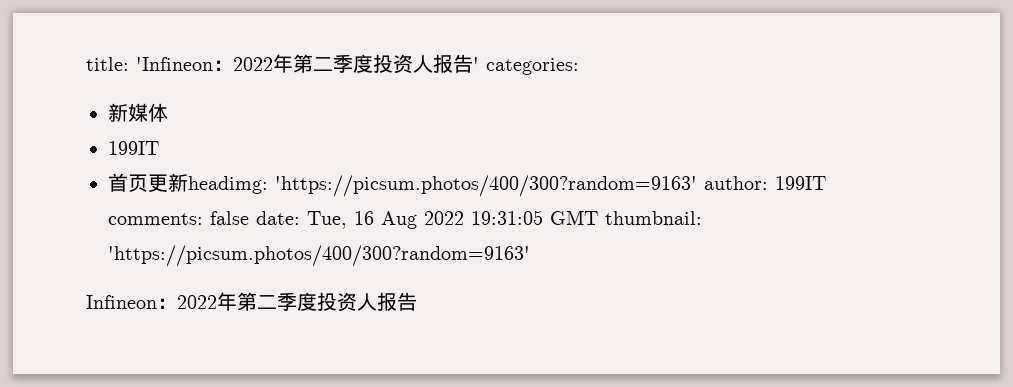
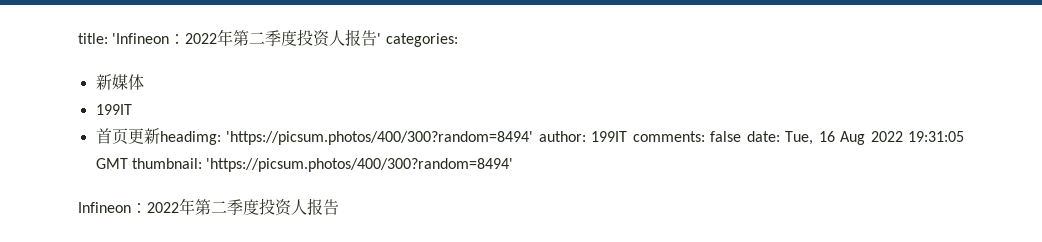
[275,175,697,197] 'https://picsum.photos/400/300?random=9163' -> [226,131,534,145] 'https://picsum.photos/400/300?random=8494'
[108,245,530,267] 'https://picsum.photos/400/300?random=9163' -> [206,158,514,172] 'https://picsum.photos/400/300?random=8494'

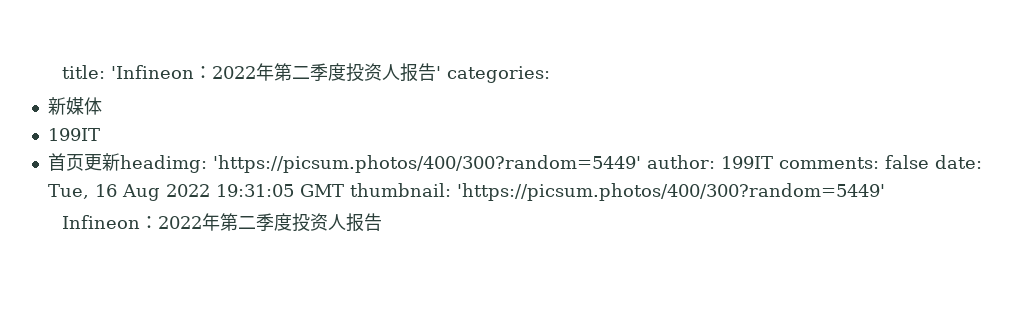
[226,131,534,145] 'https://picsum.photos/400/300?random=8494' -> [212,155,641,173] 'https://picsum.photos/400/300?random=5449'
[206,158,514,172] 'https://picsum.photos/400/300?random=8494' -> [456,183,885,201] 'https://picsum.photos/400/300?random=5449'

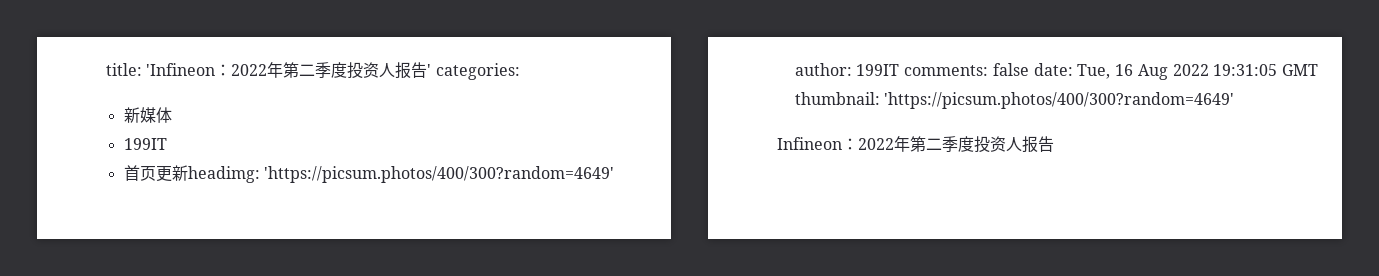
[212,155,641,173] 'https://picsum.photos/400/300?random=5449' -> [263,166,614,183] 'https://picsum.photos/400/300?random=4649'
[456,183,885,201] 'https://picsum.photos/400/300?random=5449' -> [883,92,1234,109] 'https://picsum.photos/400/300?random=4649'

